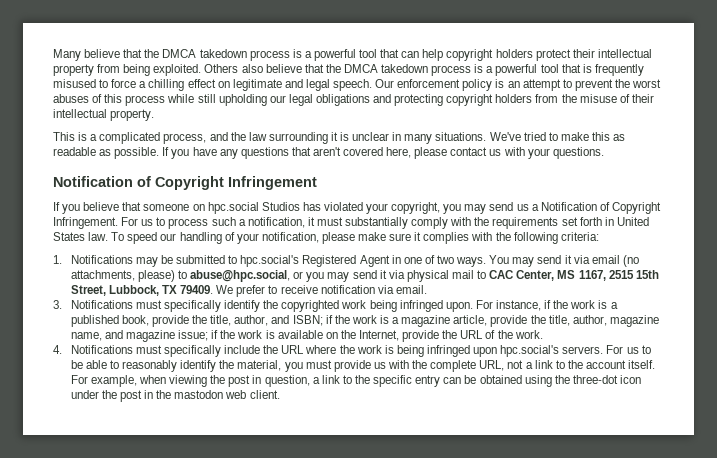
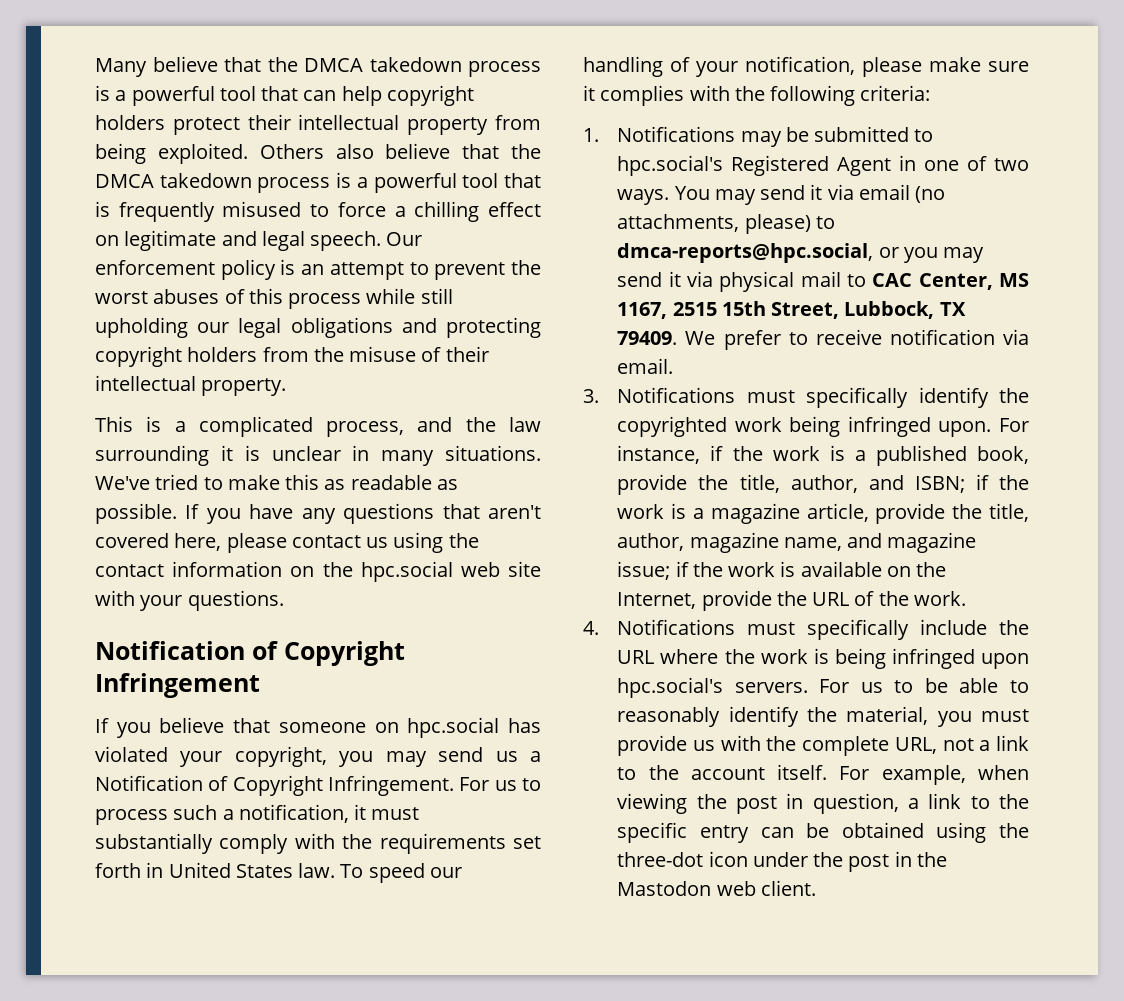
(502, 152) none -> [393,532,479,553] [95,561,541,582] using the contact information on the hpc.social web site
[261,202,300,211] Studios -> (500, 727) none
[190,270,291,282] abuse@hpc.social, -> [617,243,874,263] dmca-reports@hpc.social,
[174,390,224,399] mastodon -> [617,881,712,896] Mastodon

